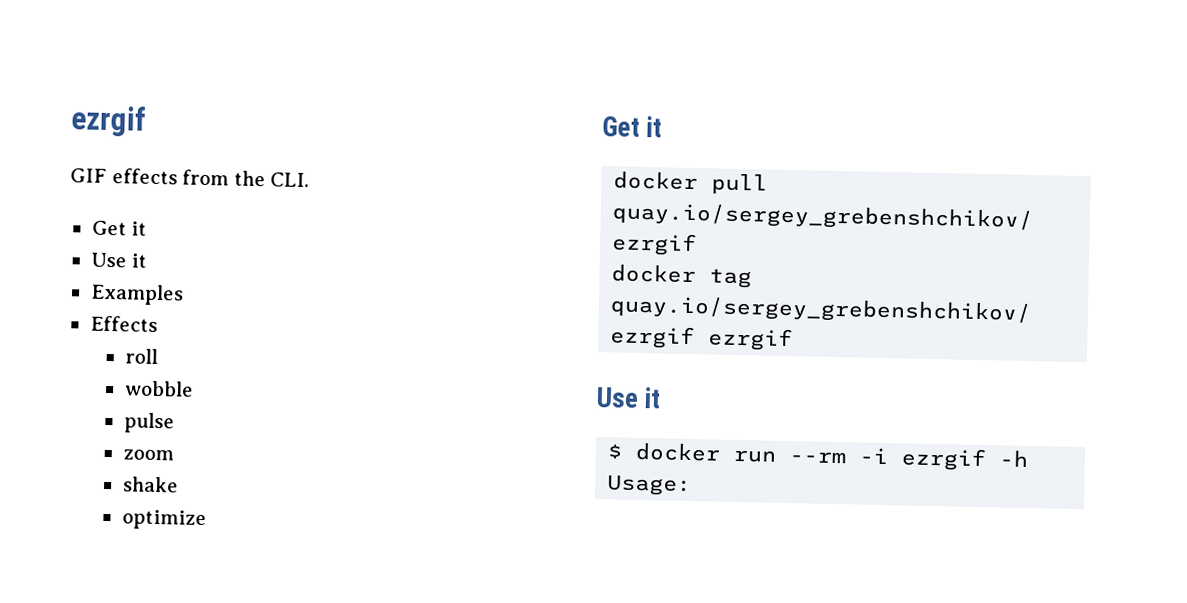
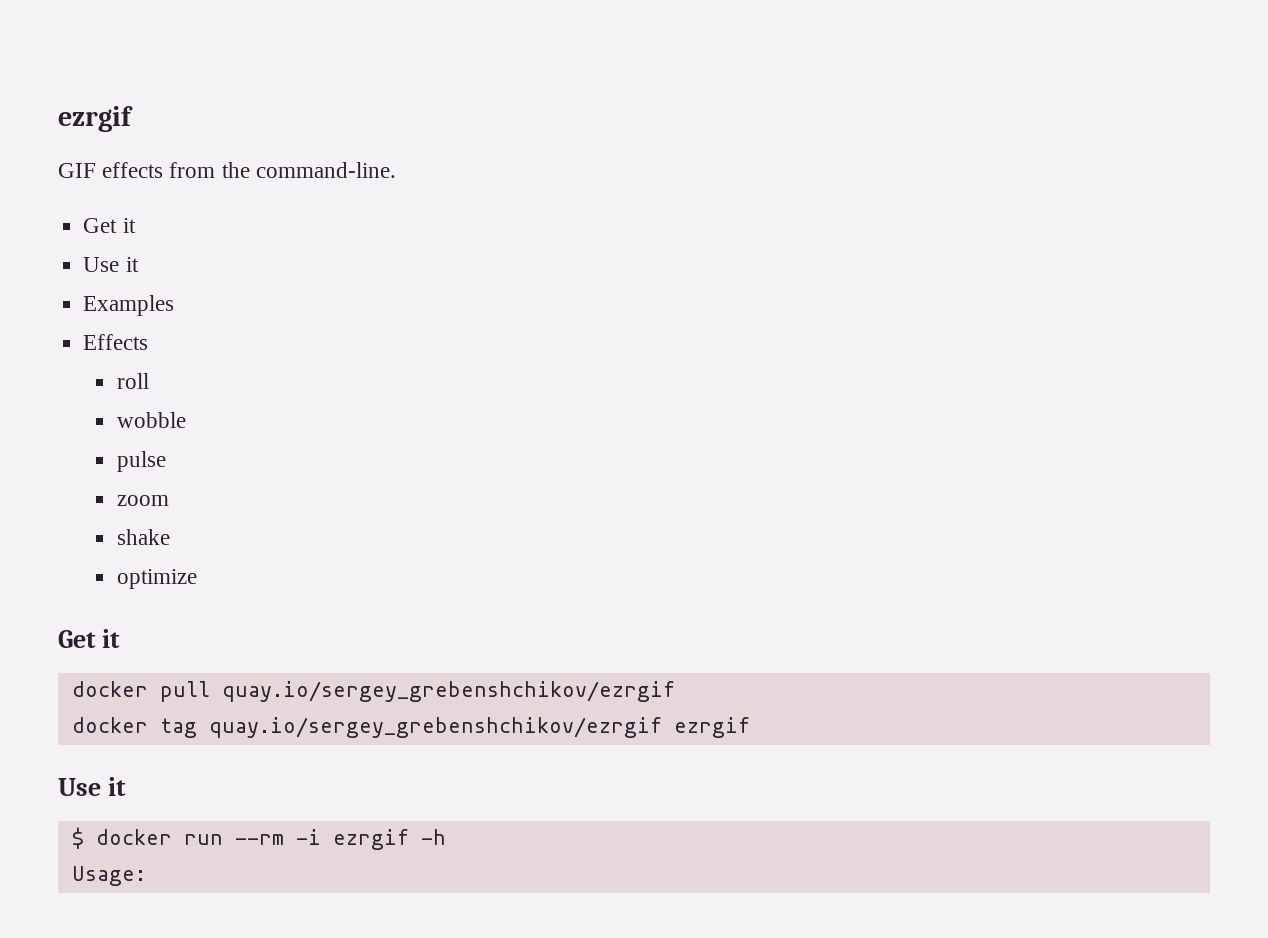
[270,172,310,188] CLI. -> [255,162,396,178] command-line.

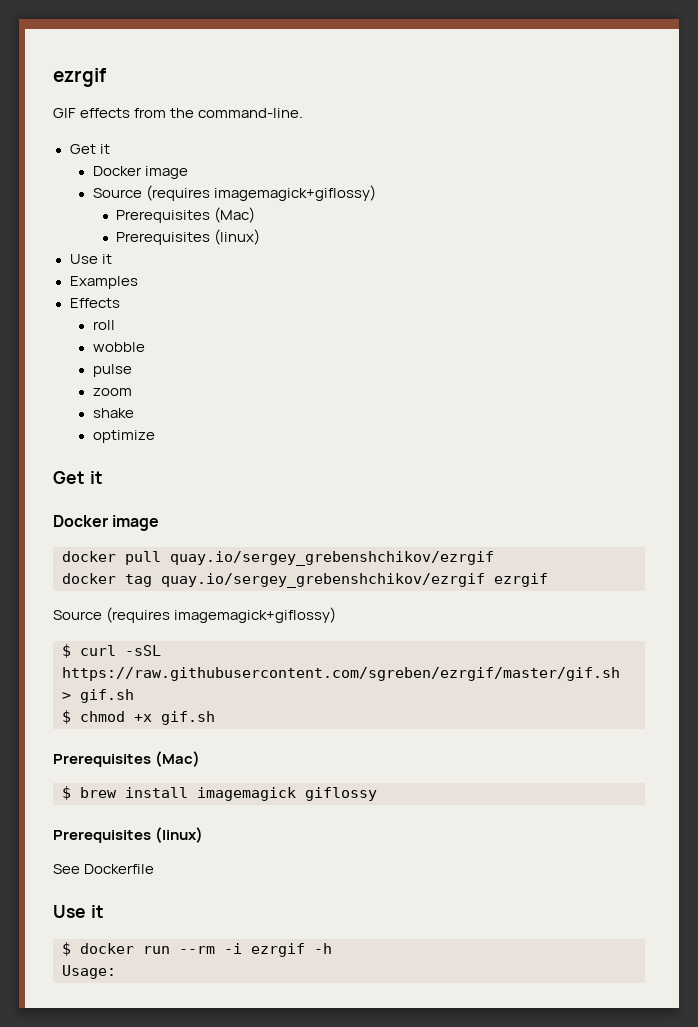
(136, 225) none -> [92,166,188,179] [92,185,376,201] [116,207,256,223] [116,229,261,245] // Docker image // Source (requires imagemagick+giflossy) // Prerequisites (Mac) // Prerequisites (linux)
(120, 638) none -> [53,515,160,531] // Docker image
(750, 727) none -> [53,607,337,623] [62,644,161,658] [62,667,620,681] [62,689,134,703] [62,710,215,725] [53,751,201,767] [62,786,377,801] [53,827,204,843] [53,864,155,874] // Source (requires imagemagick+giflossy) // $ curl -sSL https://raw.githubusercontent.com/sgreben/ezrgif/master/gif.sh > gif.sh // $ chmod +x gif.sh // Prerequisites (Mac) // $ brew install imagemagick giflossy // Prerequisites (linux) // See Dockerfile

